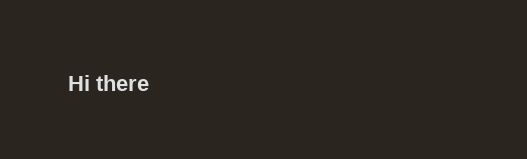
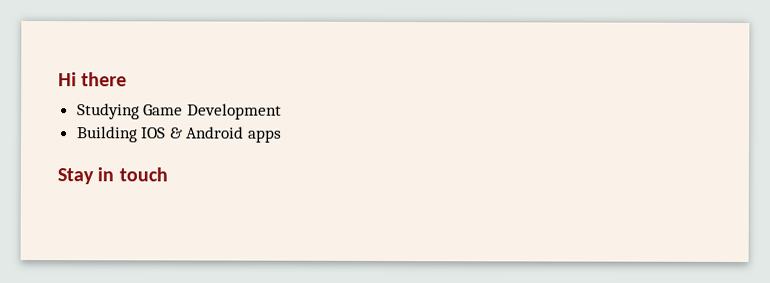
(149, 83) none -> [76,103,282,120] [75,126,283,143] [57,167,168,185] // Studying Game Development // Building IOS & Android apps // Stay in touch

